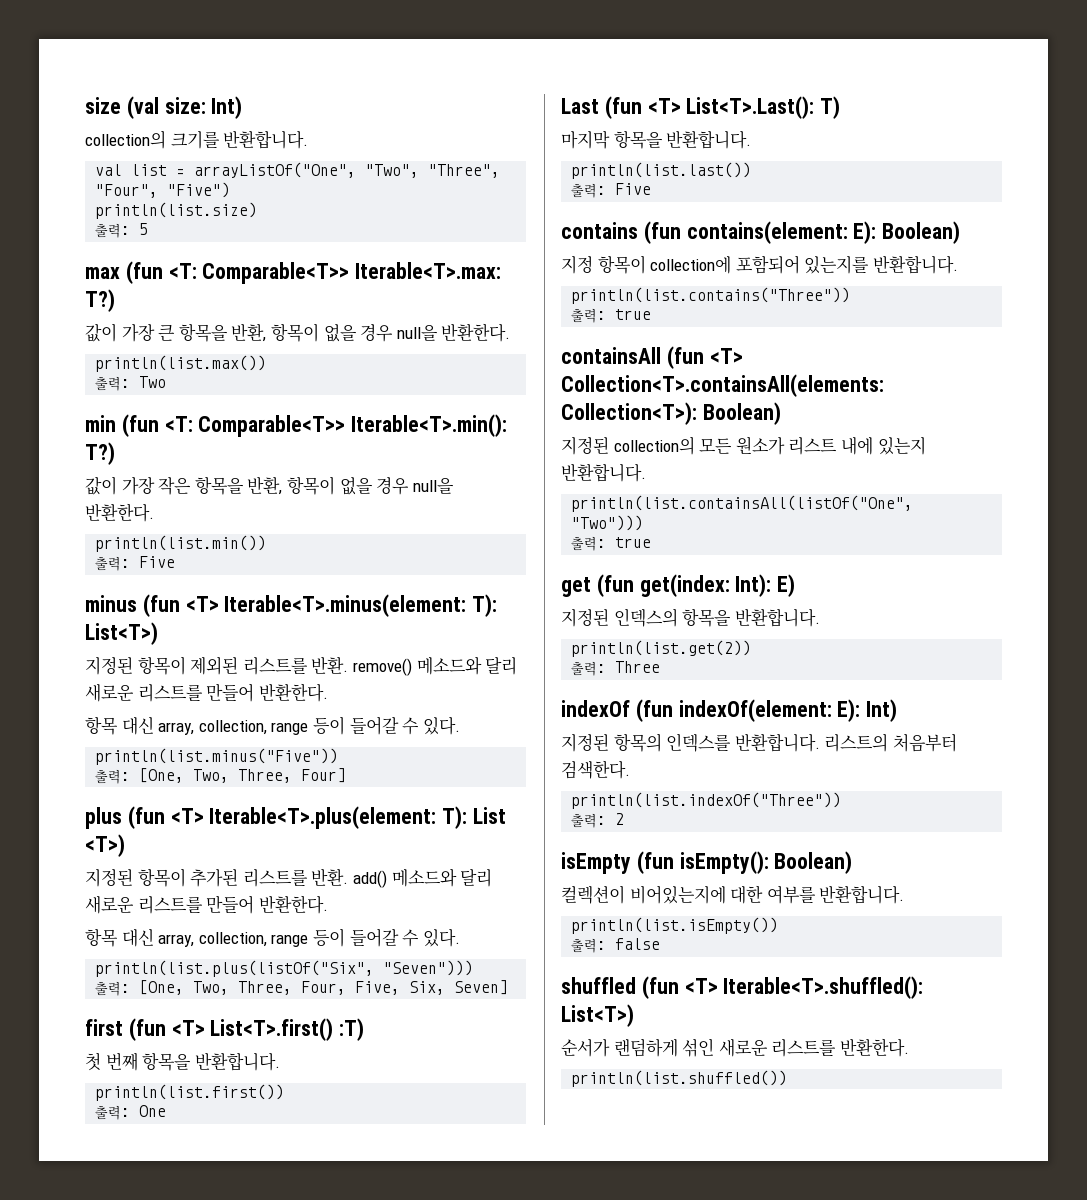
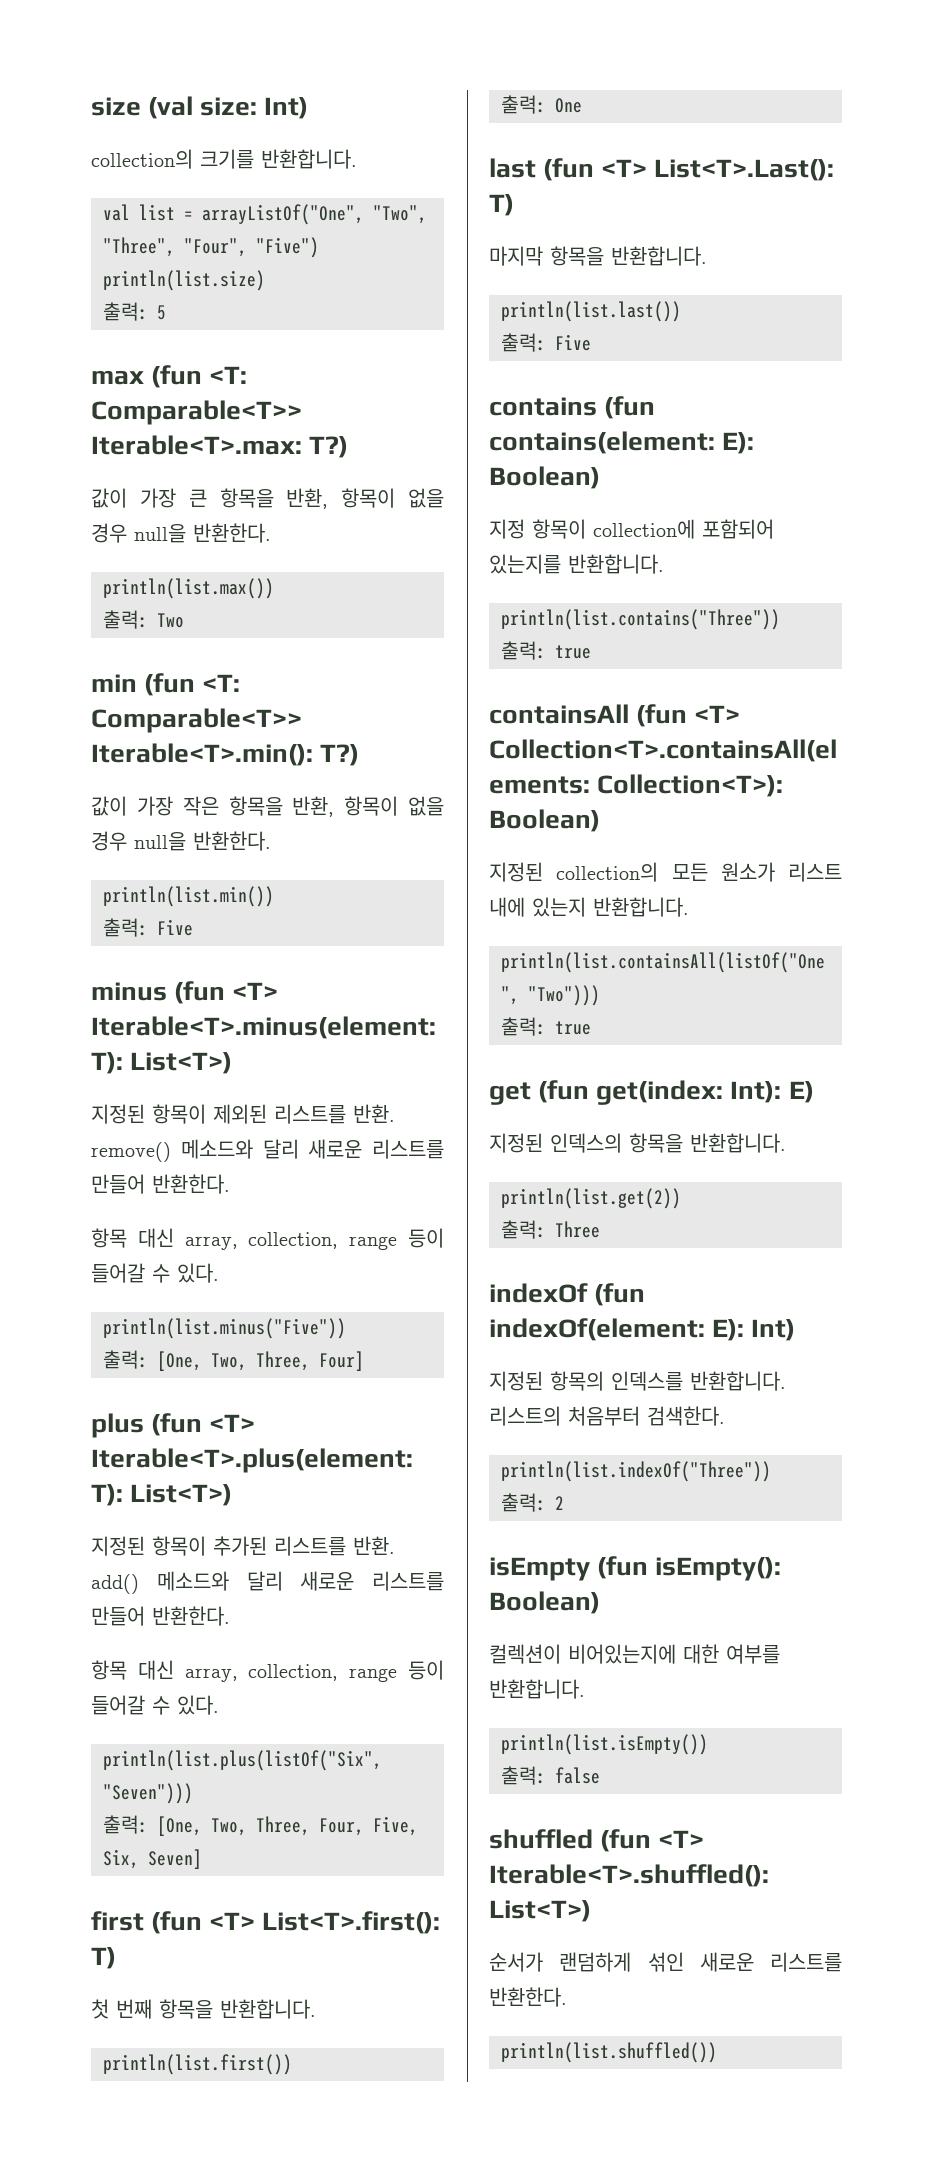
[473,807,507,824] [85,834,125,857] List <T>) -> [130,1484,233,1506] List<T>)
[210,1018,365,1041] List<T>.first() :T) -> [262,1911,441,1934] [91,1947,116,1969] List<T>.first(): T)
[561,98,599,114] Last -> [489,158,536,178] last

